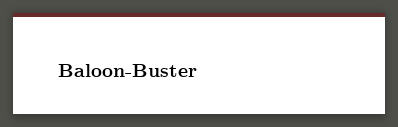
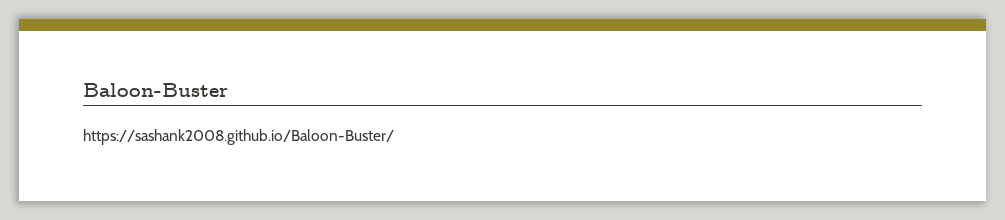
(197, 70) none -> [83,129,394,145] // https://sashank2008.github.io/Baloon-Buster/

